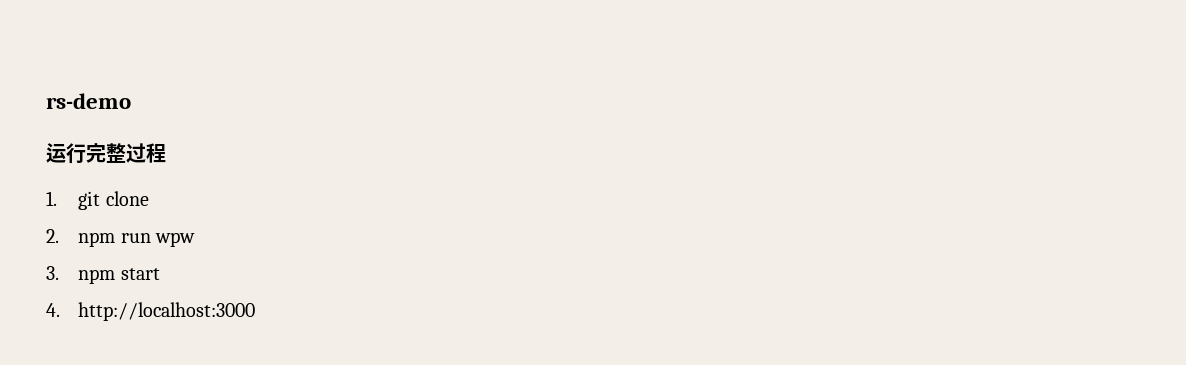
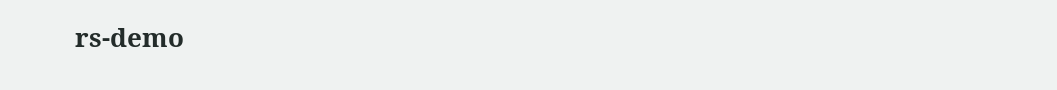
[46,143,166,164] [46,191,149,210] [46,229,195,247] [46,266,160,284] [46,302,256,321] // 运行完整过程 // 1. git clone // 2. npm run wpw // 3. npm start // 4. http://localhost:3000 -> (184, 37) none

